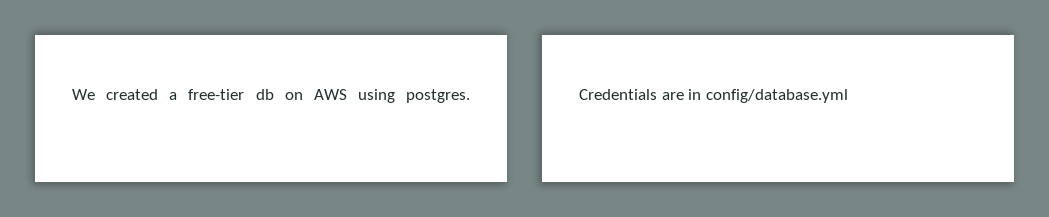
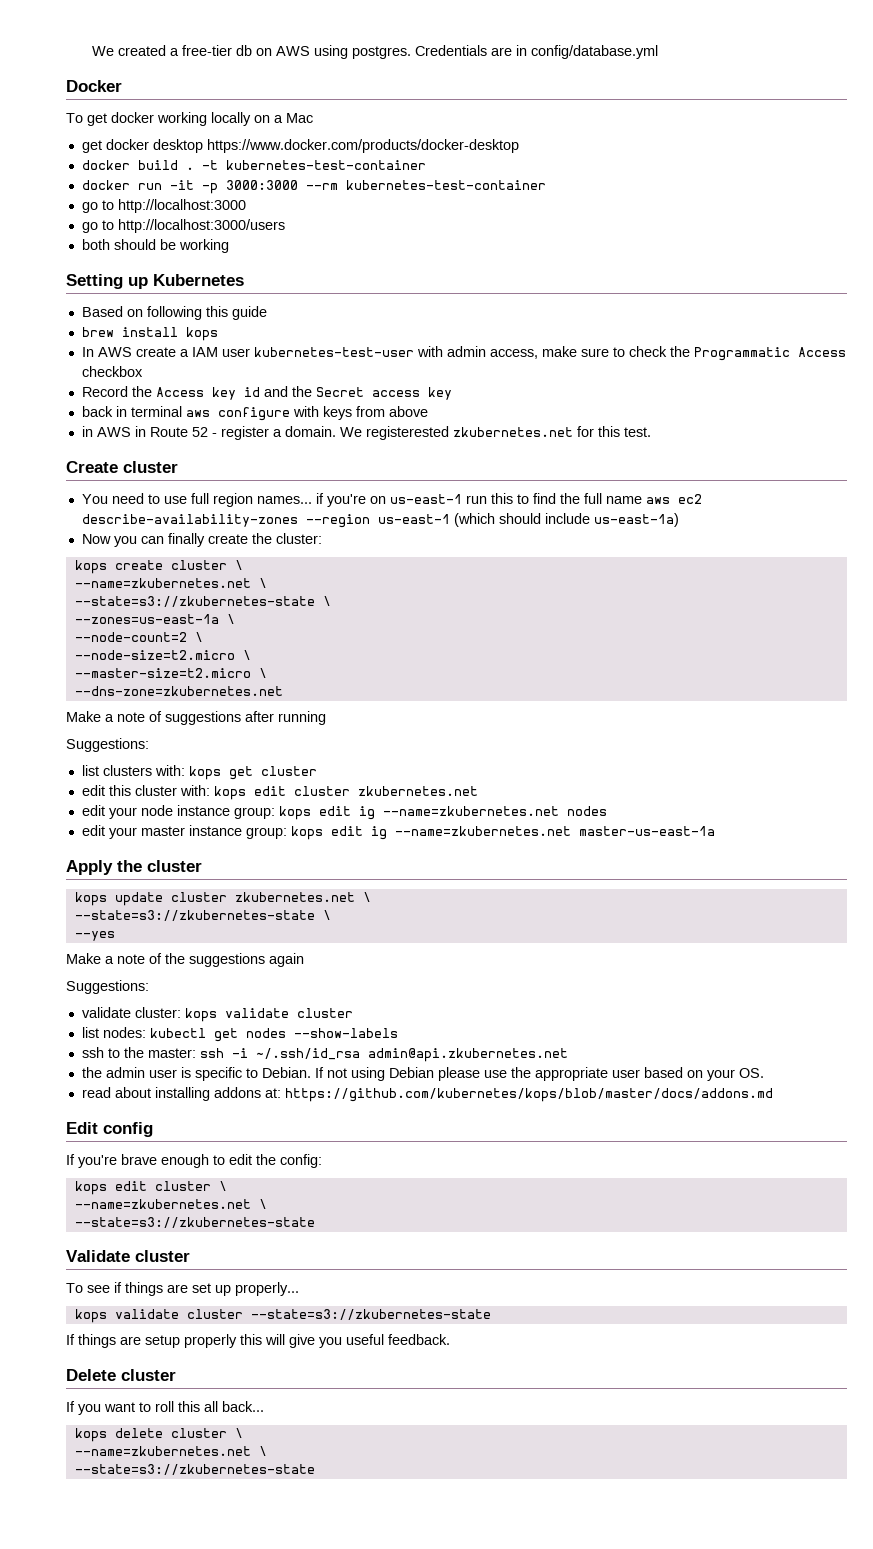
(848, 96) none -> [66,80,122,92] [66,112,313,126] [81,139,519,153] [81,160,426,170] [81,180,546,194] [81,199,246,213] [81,219,285,233] [81,239,229,253] [66,274,244,289] [81,306,267,320] [81,327,218,341] [81,346,846,361] [81,366,143,377] [81,386,452,400] [81,406,428,421] [81,426,651,440] [66,461,178,473] [81,493,702,507] [81,513,679,528] [81,533,322,547] [74,560,243,574] [74,578,267,588] [74,596,331,607] [74,614,235,624] [74,632,203,642] [74,650,251,660] [74,668,267,678] [74,686,283,696] [66,711,326,725] [66,738,149,752] [81,765,317,780] [81,785,478,800] [81,805,607,820] [81,825,715,840] [66,860,202,875] [74,892,371,906] [74,910,331,921] [74,931,115,941] [66,953,304,967] [66,980,149,994] [81,1007,353,1022] [81,1027,398,1042] [81,1047,568,1062] [81,1067,764,1081] [81,1087,773,1102] [66,1122,153,1137] [66,1154,322,1168] [74,1181,227,1195] [74,1199,267,1209] [74,1217,315,1228] [66,1250,190,1262] [66,1282,299,1296] [74,1309,491,1323] [66,1334,450,1348] [66,1369,176,1381] [66,1401,264,1415] [74,1428,243,1442] [74,1446,267,1456] [74,1464,315,1475] // Docker // To get docker working locally on a Mac // get docker desktop https://www.docker.com/products/docker-desktop // docker build . -t kubernetes-test-container // docker run -it -p 3000:3000 --rm kubernetes-test-container // go to http://localhost:3000 // go to http://localhost:3000/users // both should be working // Setting up Kubernetes // Based on following this guide // brew install kops // In AWS create a IAM user kubernetes-test-user with admin access, make sure to check the Programmatic Access checkbox // Record the Access key id and the Secret access key // back in terminal aws configure with keys from above // in AWS in Route 52 - register a domain. We registerested zkubernetes.net for this test. // Create cluster // You need to use full region names... if you're on us-east-1 run this to find the full name aws ec2 describe-availability-zones --region us-east-1 (which should include us-east-1a) // Now you can finally create the cluster: // kops create cluster \ // --name=zkubernetes.net \ // --state=s3://zkubernetes-state \ // --zones=us-east-1a \ // --node-count=2 \ // --node-size=t2.micro \ // --master-size=t2.micro \ // --dns-zone=zkubernetes.net // Make a note of suggestions after running // Suggestions: // list clusters with: kops get cluster // edit this cluster with: kops edit cluster zkubernetes.net // edit your node instance group: kops edit ig --name=zkubernetes.net nodes // edit your master instance group: kops edit ig --name=zkubernetes.net master-us-east-1a // Apply the cluster // kops update cluster zkubernetes.net \ // --state=s3://zkubernetes-state \ // --yes // Make a note of the suggestions again // Suggestions: // validate cluster: kops validate cluster // list nodes: kubectl get nodes --show-labels // ssh to the master: ssh -i ~/.ssh/id_rsa admin@api.zkubernetes.net // the admin user is specific to Debian. If not using Debian please use the appropriate user based on your OS. // read about installing addons at: https://github.com/kubernetes/kops/blob/master/docs/addons.md // Edit config // If you're brave enough to edit the config: // kops edit cluster \ // --name=zkubernetes.net \ // --state=s3://zkubernetes-state // Validate cluster // To see if things are set up properly... // kops validate cluster --state=s3://zkubernetes-state // If things are setup properly this will give you useful feedback. // Delete cluster // If you want to roll this all back... // kops delete cluster \ // --name=zkubernetes.net \ // --state=s3://zkubernetes-state

